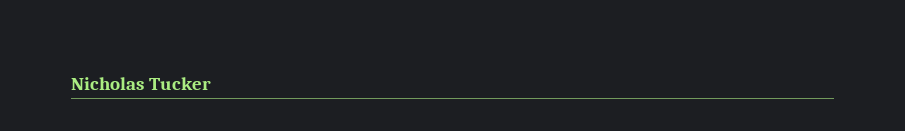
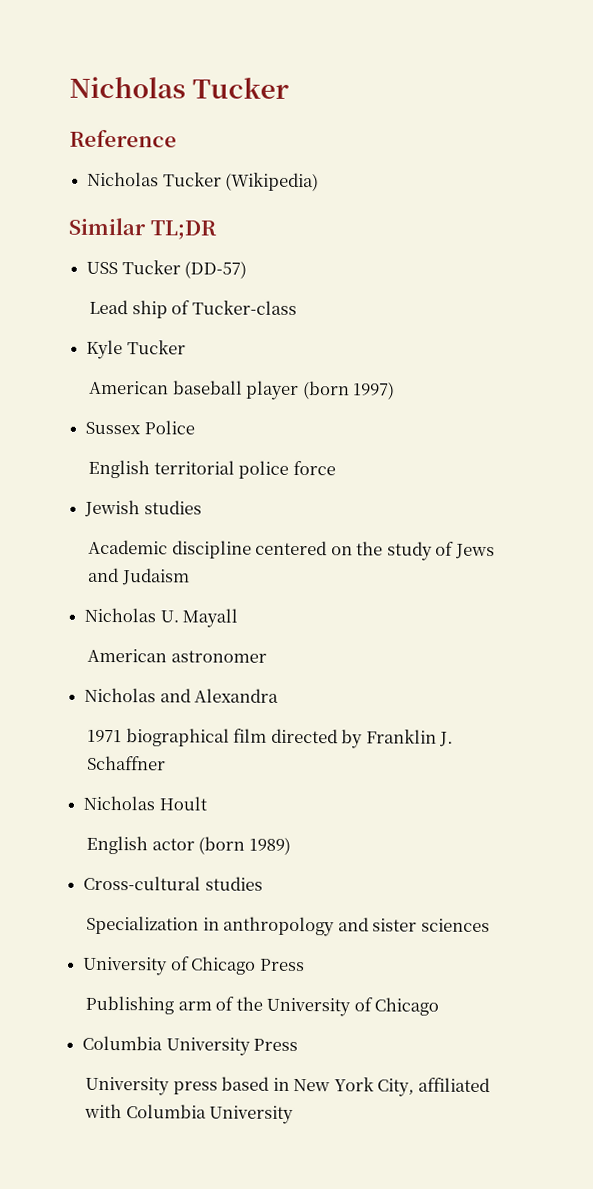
[71,77,212,90] Nicholas Tucker -> [69,76,290,99] [69,129,177,148] [87,171,320,192] [68,217,217,240] [86,260,248,279] [89,299,297,319] [86,339,186,360] [89,380,396,401] [85,420,195,435] [88,459,336,479] [84,499,202,518] [88,539,495,561] [88,567,190,586] [84,607,239,628] [87,648,267,663] [84,687,280,703] [87,728,454,749] [87,755,167,771] [83,795,207,811] [86,835,291,855] [83,875,263,891] [86,915,490,937] [83,956,305,976] [85,995,440,1017] [82,1035,299,1056] [85,1076,490,1097] [84,1103,295,1124] Nicholas Tucker // Reference // Nicholas Tucker (Wikipedia) // Similar TL;DR // USS Tucker (DD-57) // Lead ship of Tucker-class // Kyle Tucker // American baseball player (born 1997) // Sussex Police // English territorial police force // Jewish studies // Academic discipline centered on the study of Jews and Judaism // Nicholas U. Mayall // American astronomer // Nicholas and Alexandra // 1971 biographical film directed by Franklin J. Schaffner // Nicholas Hoult // English actor (born 1989) // Cross-cultural studies // Specialization in anthropology and sister sciences // University of Chicago Press // Publishing arm of the University of Chicago // Columbia University Press // University press based in New York City, affiliated with Columbia University

